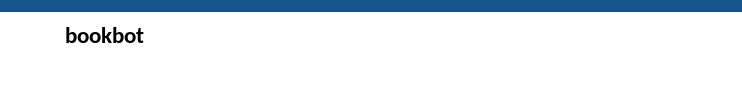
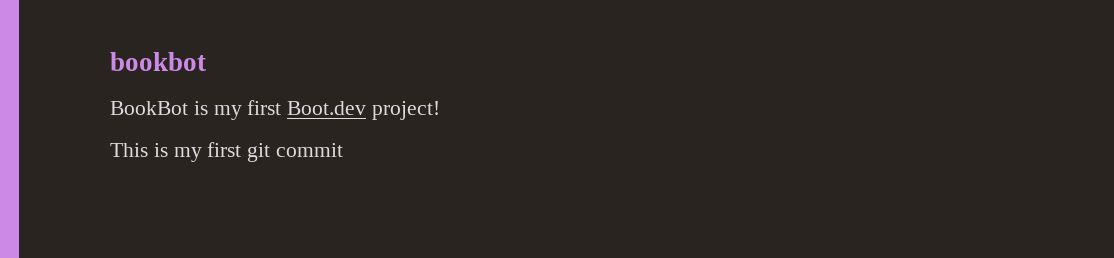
(144, 35) none -> [110,100,441,120] [110,142,344,162] // BookBot is my first Boot.dev project! // This is my first git commit

